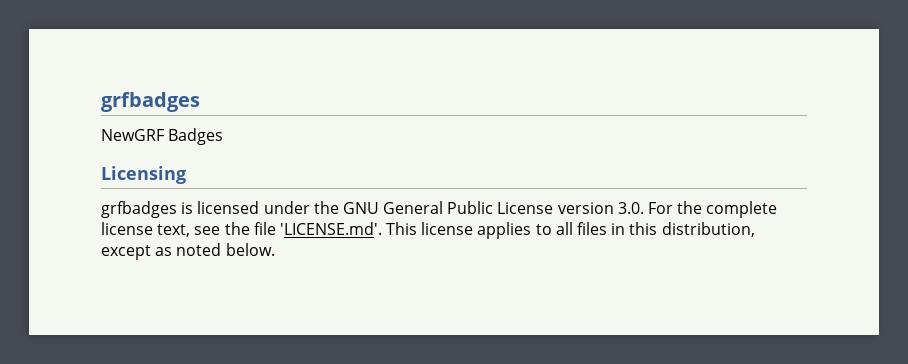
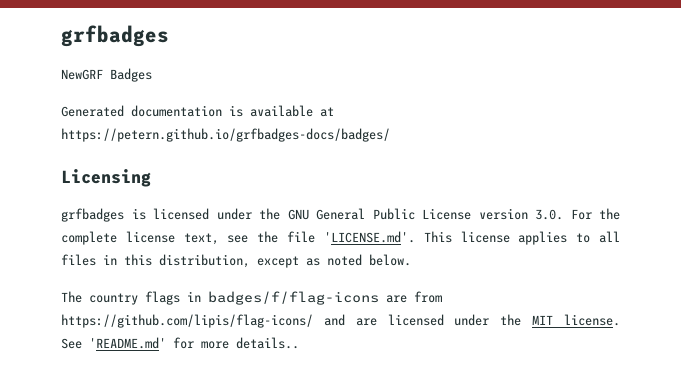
(224, 136) none -> [61,105,334,117] [61,128,390,142] // Generated documentation is available at https://petern.github.io/grfbadges-docs/badges/
(275, 249) none -> [61,291,442,305] [61,314,620,328] [61,337,299,349] // The country flags in badges/f/flag-icons are from https://github.com/lipis/flag-icons/ and are licensed under the MIT license. See 'README.md' for more details..

